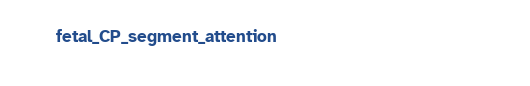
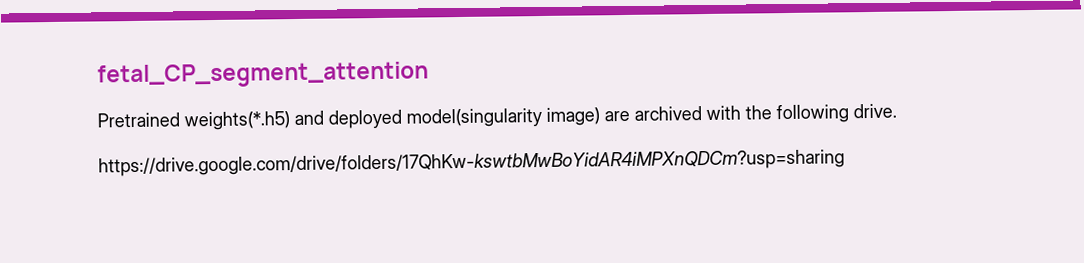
(277, 37) none -> [97,103,897,131] [98,149,845,177] // Pretrained weights(*.h5) and deployed model(singularity image) are archived with the following drive. // https://drive.google.com/drive/folders/17QhKw-kswtbMwBoYidAR4iMPXnQDCm?usp=sharing

